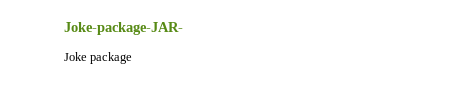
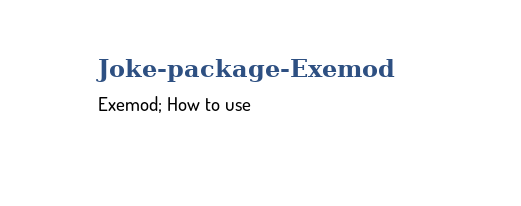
[64,22,183,35] [64,52,133,64] Joke-package-JAR- // Joke package -> [96,59,395,82] [98,96,252,113] Joke-package-Exemod // Exemod; How to use

